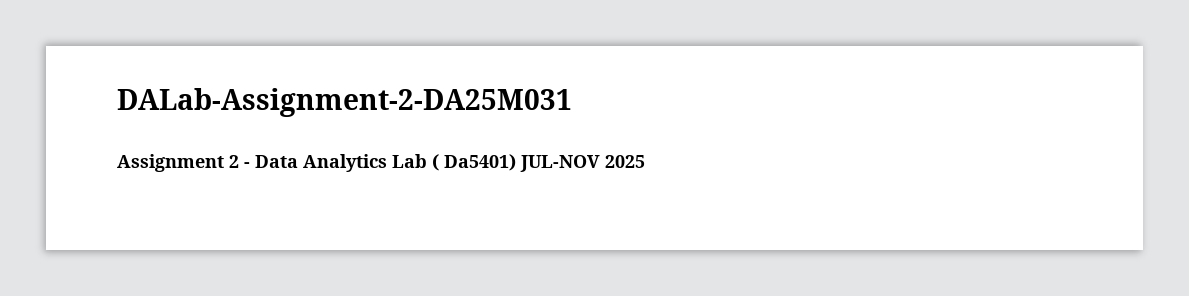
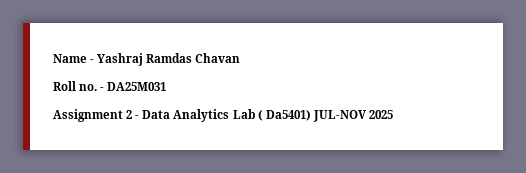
[117,88,572,117] DALab-Assignment-2-DA25M031 -> [53,53,241,66] [53,81,167,91] Name - Yashraj Ramdas Chavan // Roll no. - DA25M031

